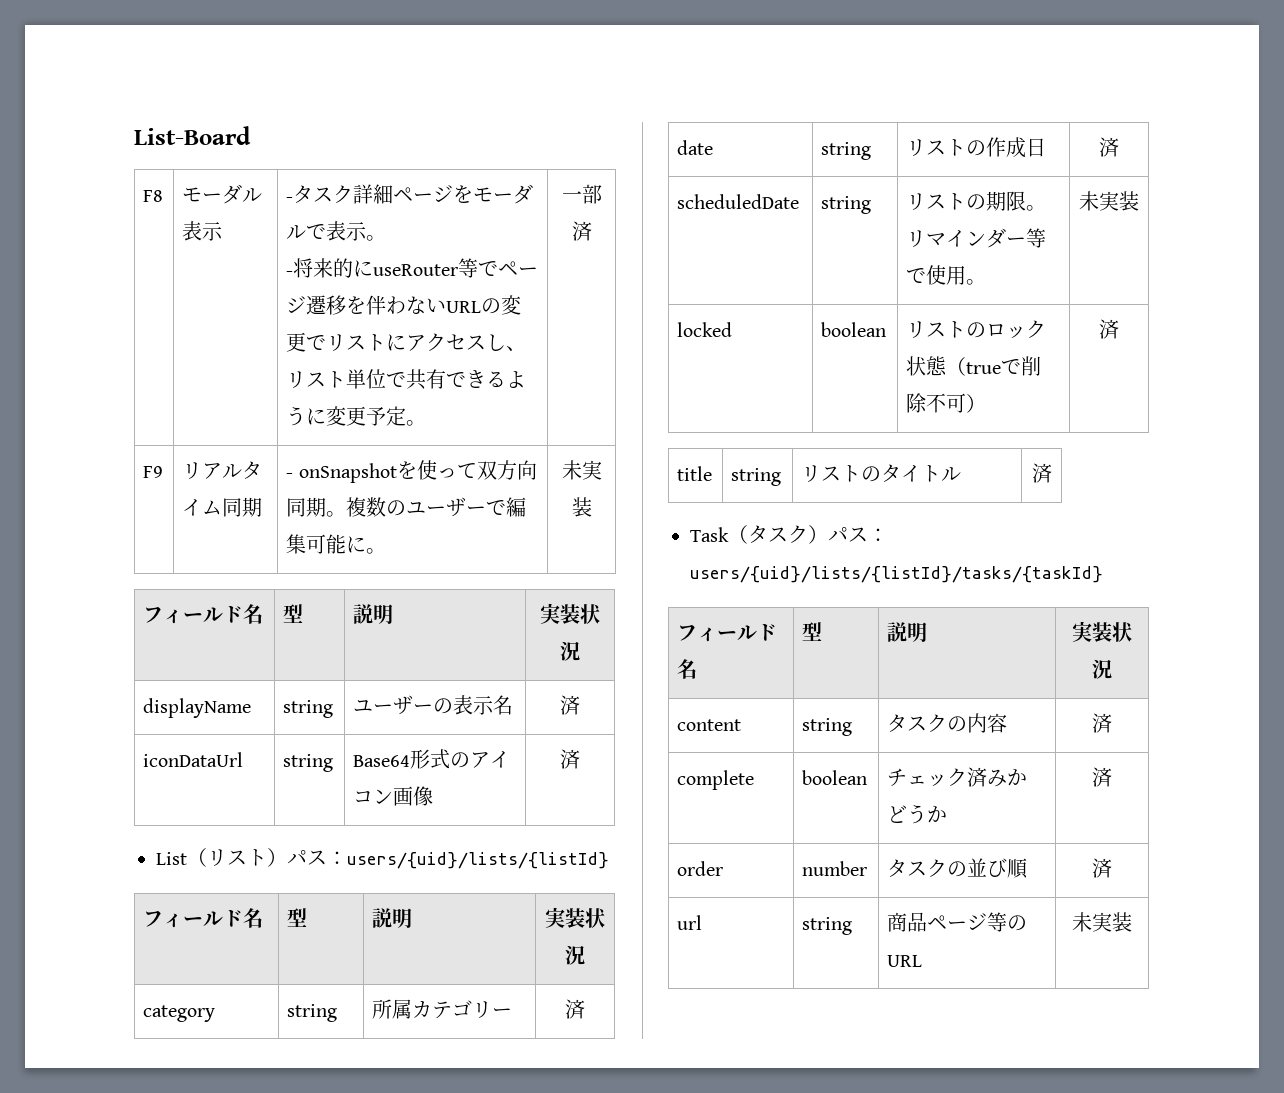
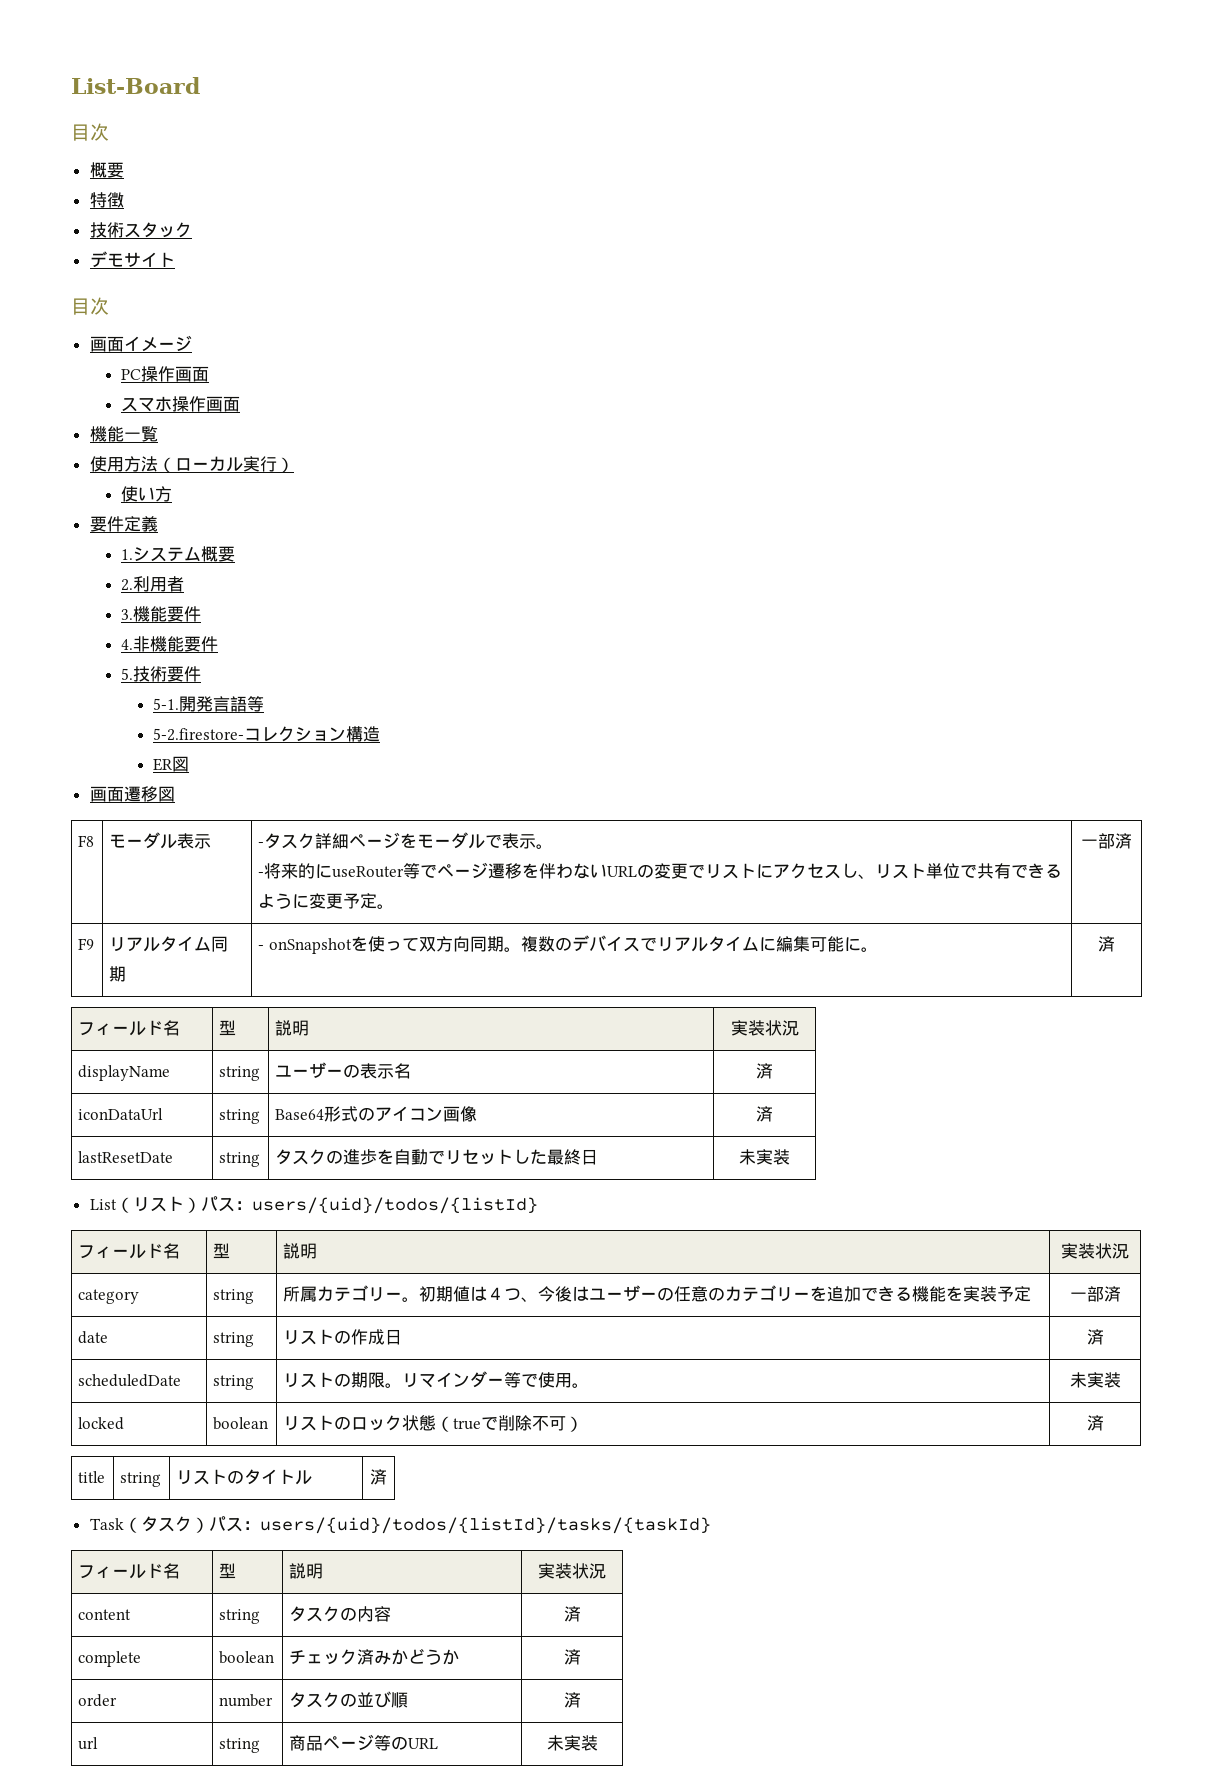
(251, 135) none -> [71,123,109,141] [89,162,124,178] [89,192,124,208] [89,222,192,238] [89,251,175,268] [71,297,109,315] [89,335,192,352] [121,366,210,382] [121,396,241,412] [89,426,158,442] [89,456,294,473] [121,486,173,502] [89,516,158,532] [121,546,236,562] [121,576,185,592] [121,606,202,622] [121,636,219,652] [121,666,202,682] [153,696,265,712] [153,726,381,742] [153,756,190,772] [89,786,175,802] // 目次 // 概要 // 特徴 // 技術スタック // デモサイト // 目次 // 画面イメージ // PC操作画面 // スマホ操作画面 // 機能一覧 // 使用方法（ローカル実行） // 使い方 // 要件定義 // 1.システム概要 // 2.利用者 // 3.機能要件 // 4.非機能要件 // 5.技術要件 // 5-1.開発言語等 // 5-2.firestore-コレクション構造 // ER図 // 画面遷移図
[406,497,507,517] ユーザーで -> [571,935,776,952] デバイスでリアルタイムに
[561,460,602,480] [571,497,592,517] 未実装 -> [1098,936,1115,952] 済
(580, 759) none -> [78,1151,174,1163] [219,1152,261,1167] [275,1149,599,1165] [739,1149,790,1165] // lastResetDate | string | タスクの進歩を自動でリセットした最終日 | 未実装
[347,852,609,869] users/{uid}/lists/{listId} -> [251,1197,538,1214] users/{uid}/todos/{listId}
(513, 1012) | -> [402,1285,1032,1302] [1069,1286,1104,1302] 。初期値は４つ、今後はユーザーの任意のカテゴリーを追加できる機能を実装予定 | 一部
[690,566,1103,583] users/{uid}/lists/{listId}/tasks/{taskId} -> [259,1517,711,1534] users/{uid}/todos/{listId}/tasks/{taskId}

